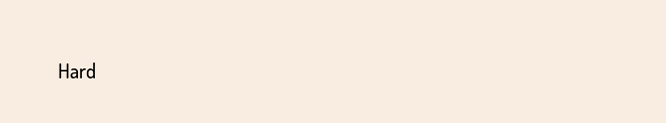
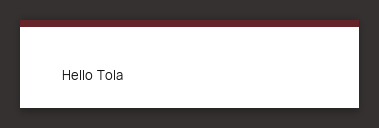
[57,62,96,79] Hard -> [62,70,123,80] Hello Tola

